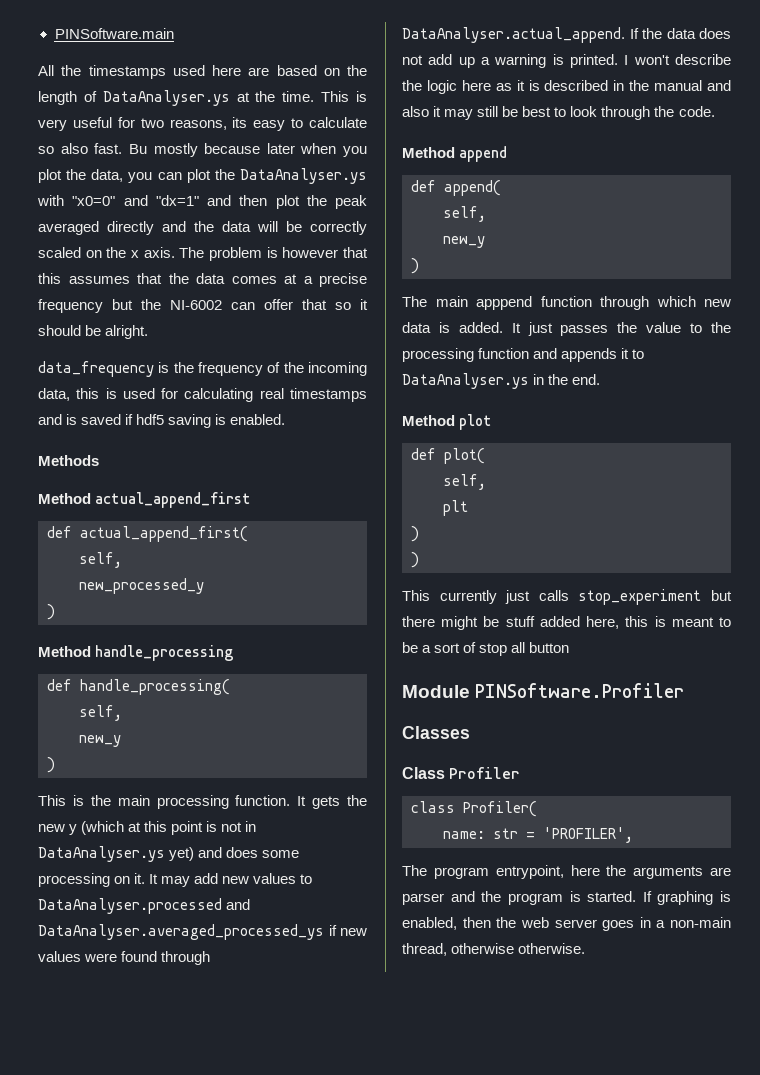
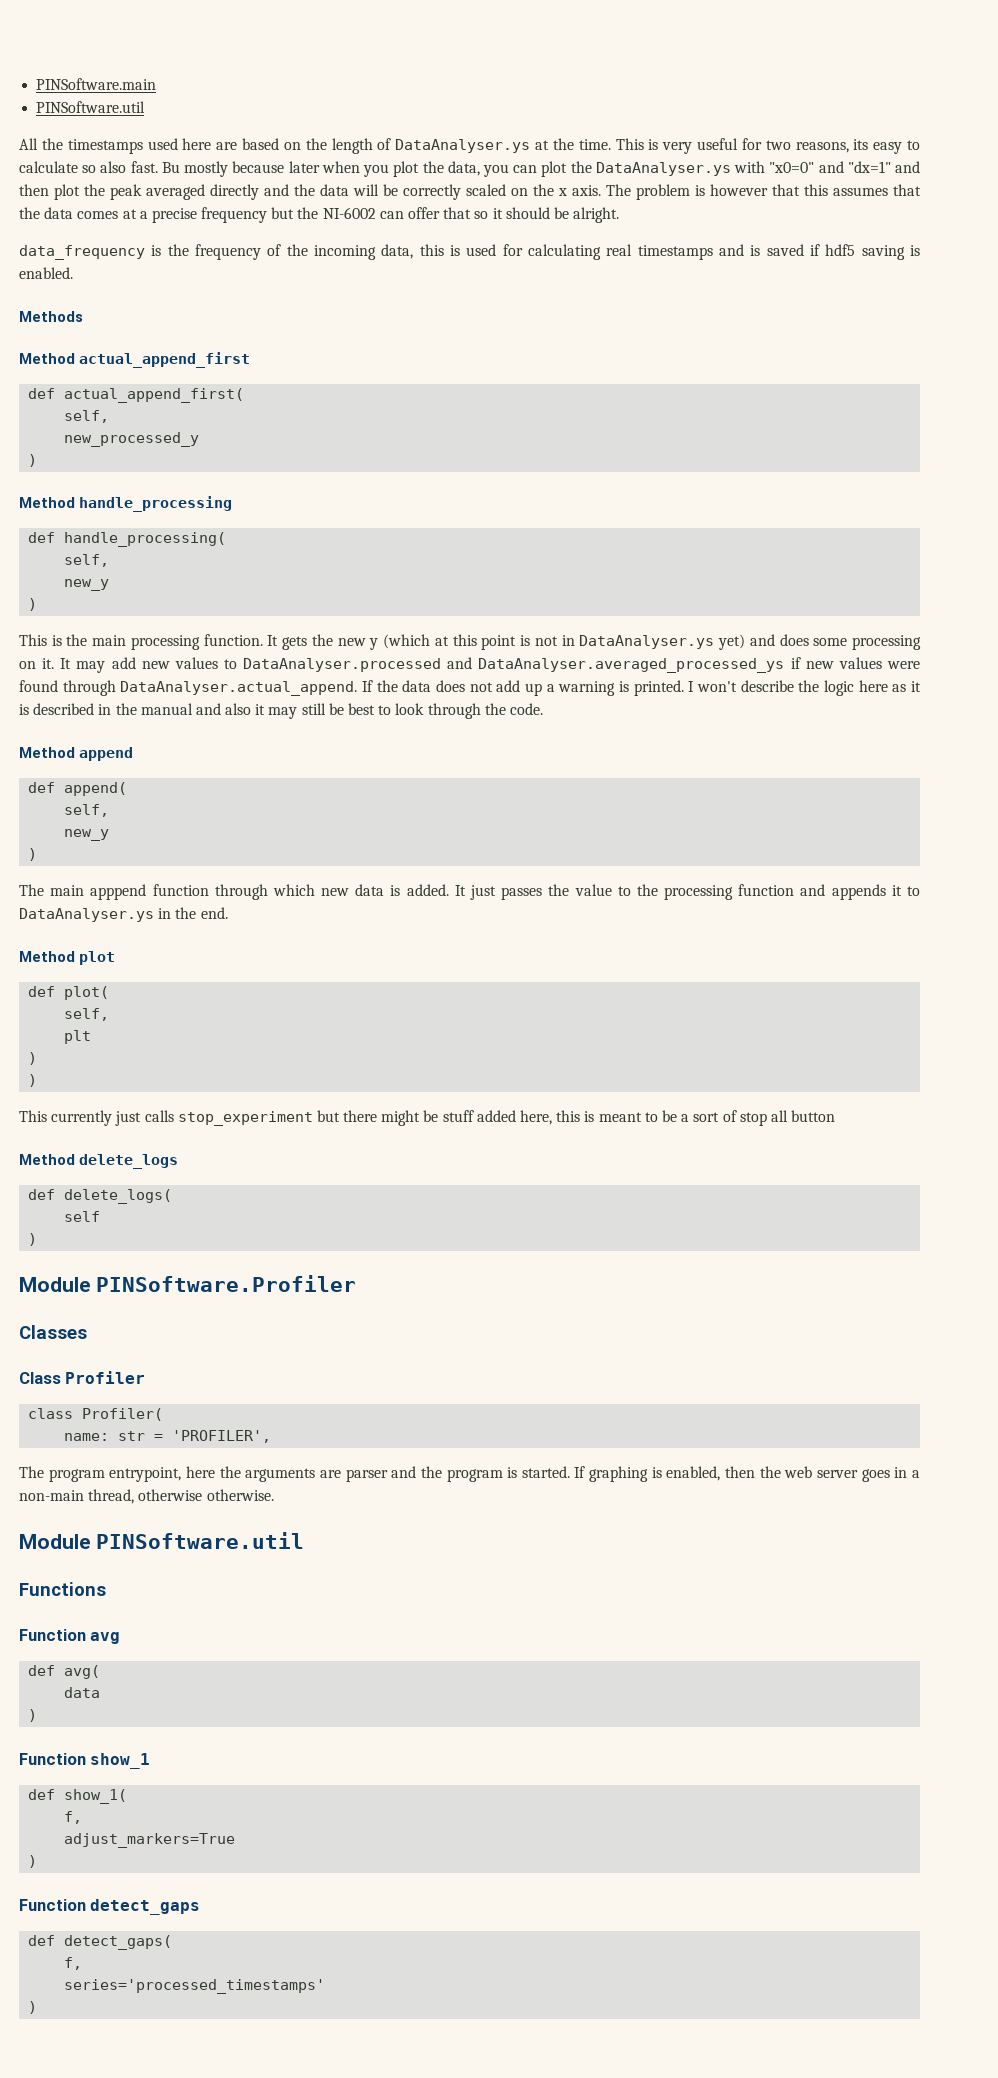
(174, 33) none -> [36,101,146,113] // PINSoftware.util
(570, 647) none -> [19,1154,179,1169] [28,1189,173,1204] [64,1211,101,1222] [28,1233,38,1246] // Method delete_logs // def delete_logs( // self // )
(586, 948) none -> [19,1532,304,1549] [19,1582,106,1596] [19,1629,121,1644] [28,1665,101,1679] [64,1687,101,1698] [28,1709,38,1722] [19,1753,151,1769] [28,1789,128,1804] [64,1811,83,1824] [64,1833,236,1848] [28,1855,38,1868] [19,1899,201,1915] [28,1935,173,1950] [64,1957,83,1970] [64,1979,326,1994] [28,2001,38,2014] // Module PINSoftware.util // Functions // Function avg // def avg( // data // ) // Function show_1 // def show_1( // f, // adjust_markers=True // ) // Function detect_gaps // def detect_gaps( // f, // series='processed_timestamps' // )

